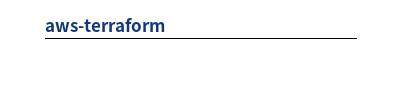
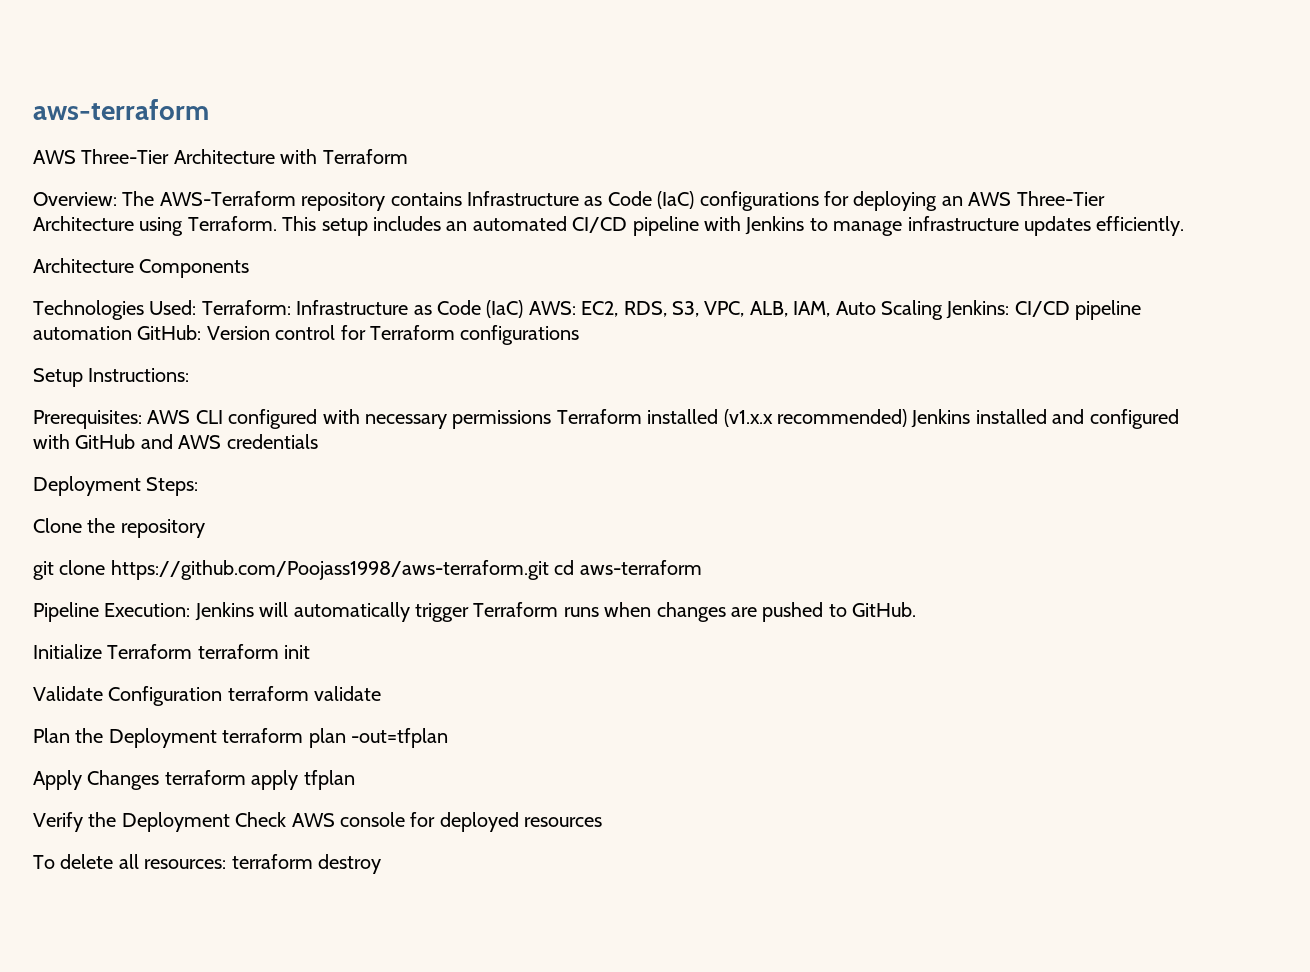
[45,18,165,32] aws-terraform -> [33,99,209,120] [33,149,408,164] [33,191,1105,211] [33,216,1185,236] [33,258,250,278] [33,300,1142,320] [33,325,580,345] [33,368,190,387] [33,409,1179,429] [33,434,318,449] [33,476,199,496] [33,518,205,538] [33,560,702,580] [33,602,917,622] [33,644,311,659] [33,686,382,706] [33,728,448,748] [33,770,355,790] [33,812,603,832] [33,854,381,874] aws-terraform // AWS Three-Tier Architecture with Terraform // Overview: The AWS-Terraform repository contains Infrastructure as Code (IaC) configurations for deploying an AWS Three-Tier Architecture using Terraform. This setup includes an automated CI/CD pipeline with Jenkins to manage infrastructure updates efficiently. // Architecture Components // Technologies Used: Terraform: Infrastructure as Code (IaC) AWS: EC2, RDS, S3, VPC, ALB, IAM, Auto Scaling Jenkins: CI/CD pipeline automation GitHub: Version control for Terraform configurations // Setup Instructions: // Prerequisites: AWS CLI configured with necessary permissions Terraform installed (v1.x.x recommended) Jenkins installed and configured with GitHub and AWS credentials // Deployment Steps: // Clone the repository // git clone https://github.com/Poojass1998/aws-terraform.git cd aws-terraform // Pipeline Execution: Jenkins will automatically trigger Terraform runs when changes are pushed to GitHub. // Initialize Terraform terraform init // Validate Configuration terraform validate // Plan the Deployment terraform plan -out=tfplan // Apply Changes terraform apply tfplan // Verify the Deployment Check AWS console for deployed resources // To delete all resources: terraform destroy

